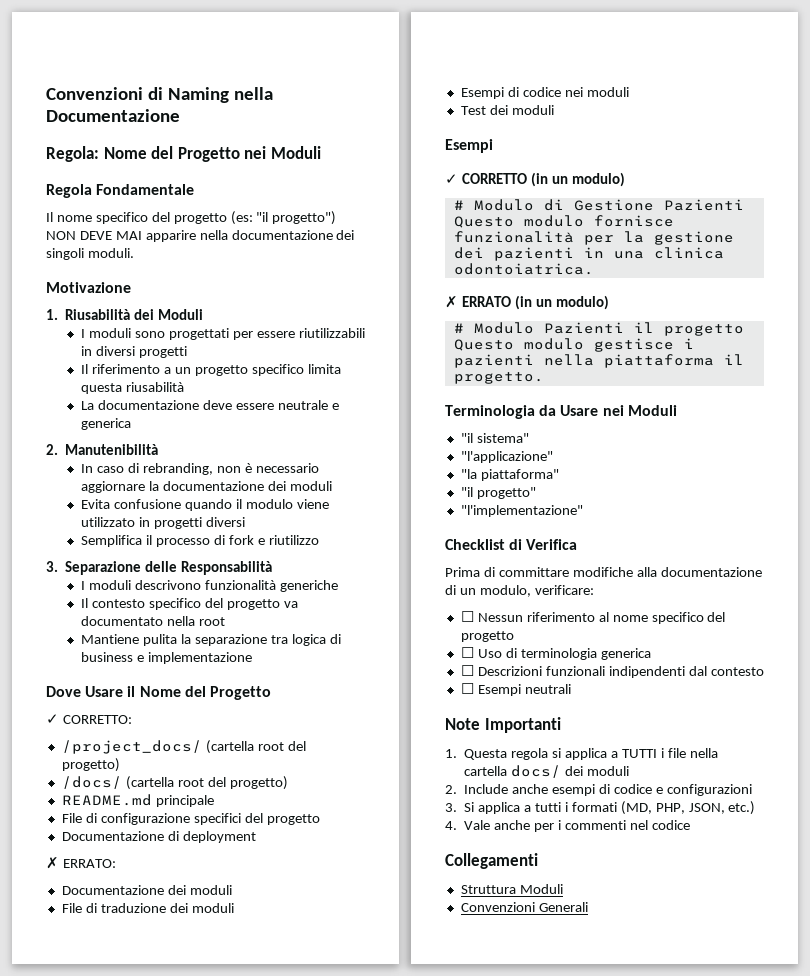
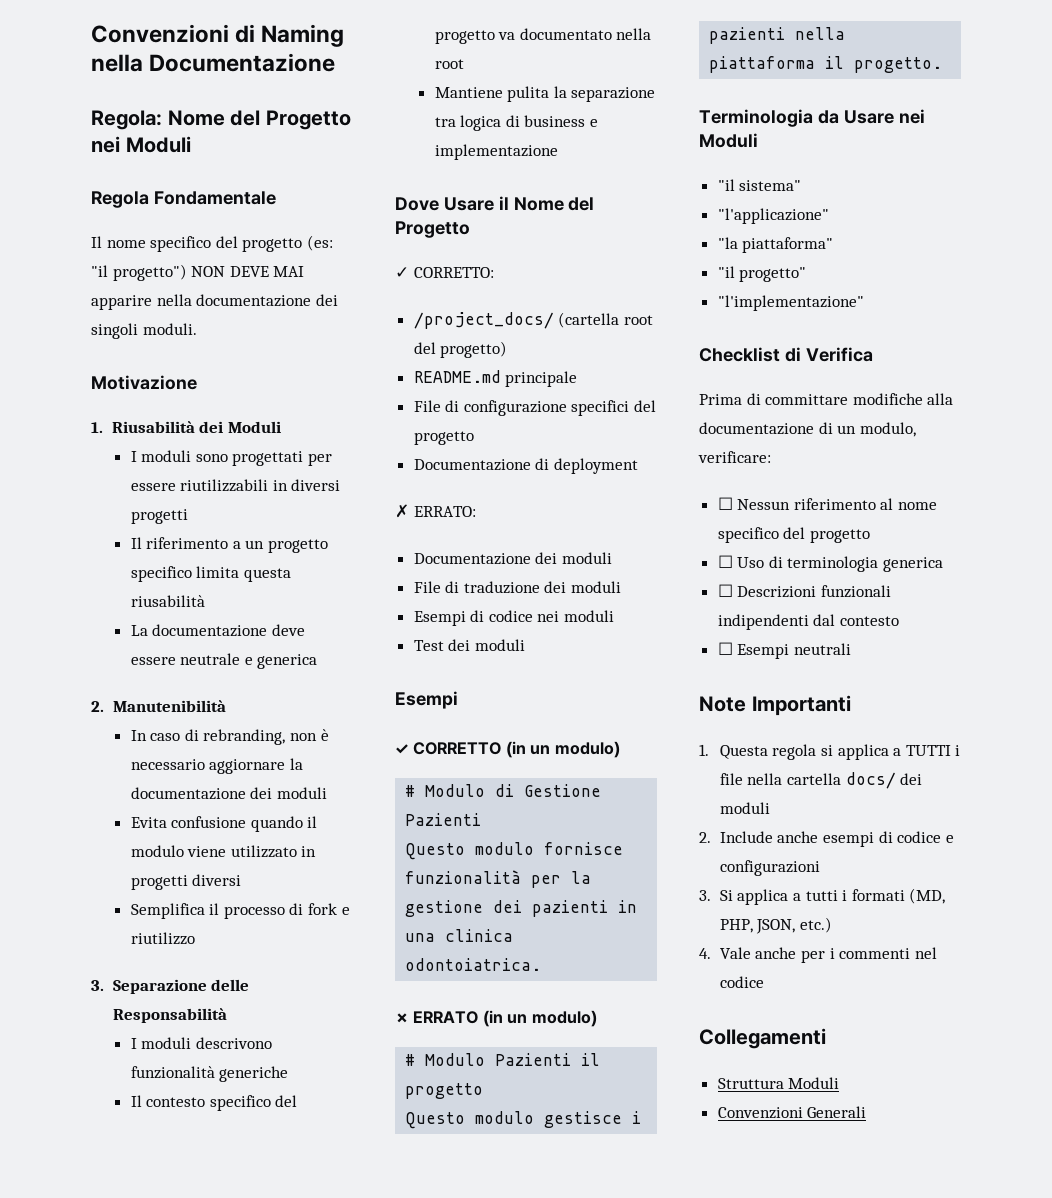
[61,776,288,790] // /docs/ (cartella root del progetto) -> (508, 349) none

